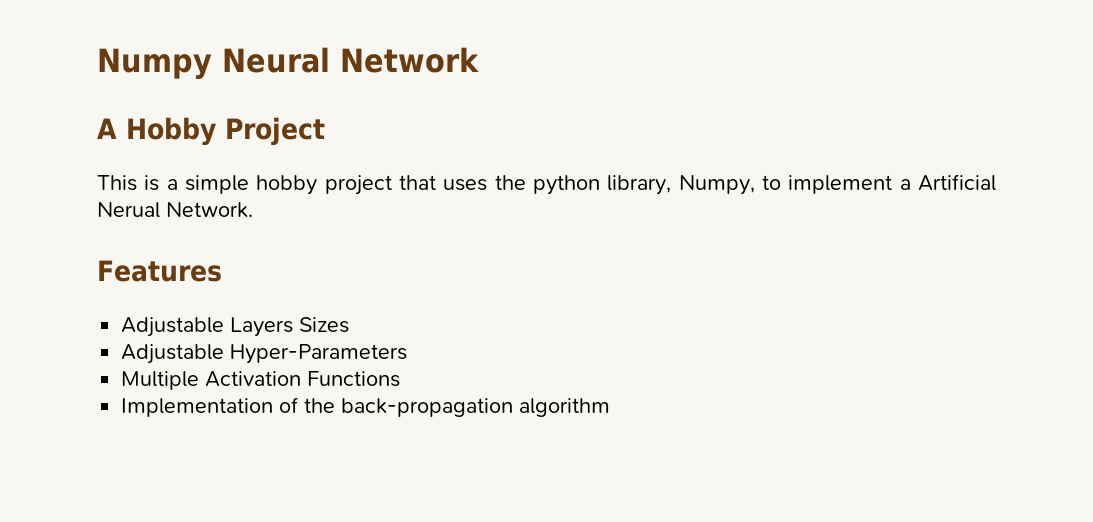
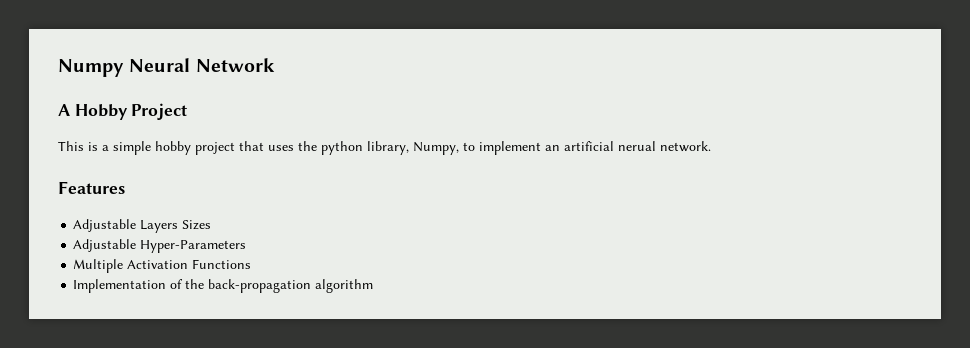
[899,174,997,191] [97,202,253,218] a Artificial Nerual Network. -> [545,141,711,152] an artificial nerual network.

